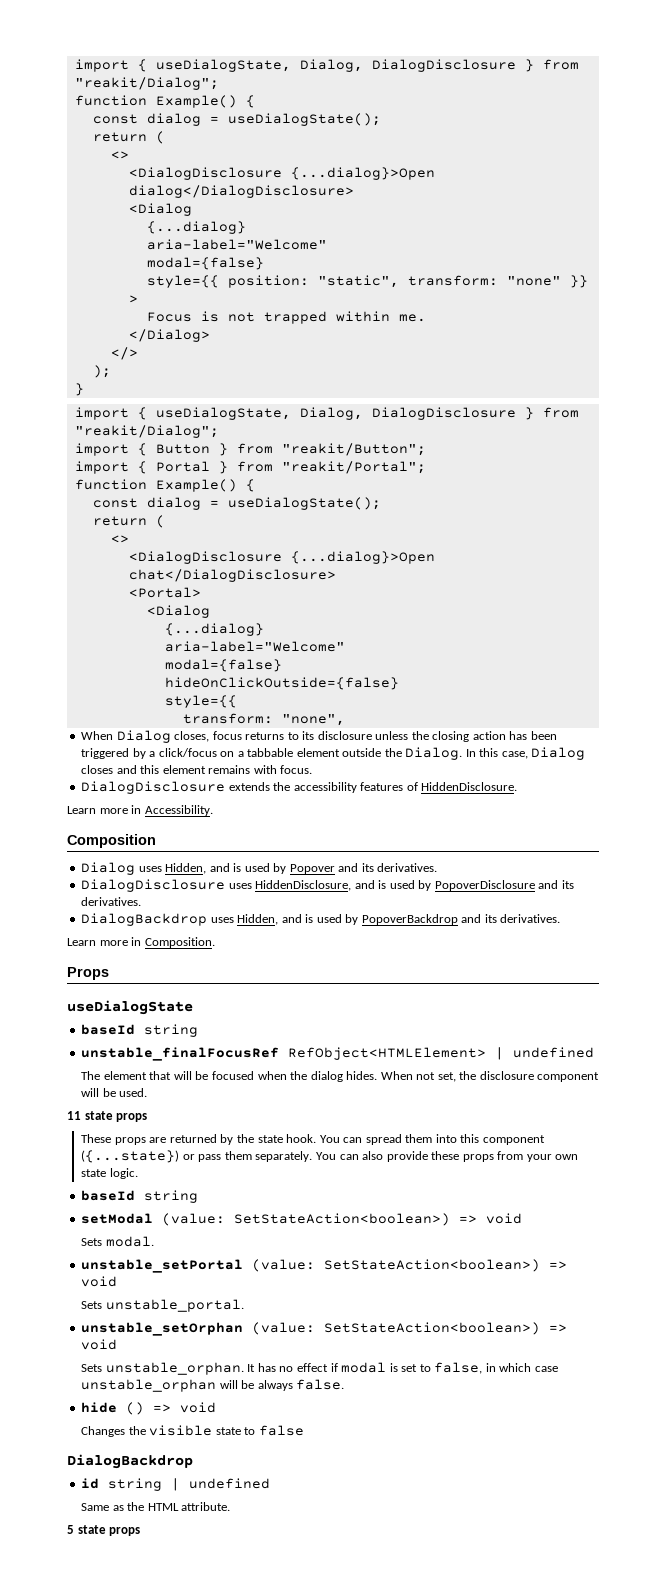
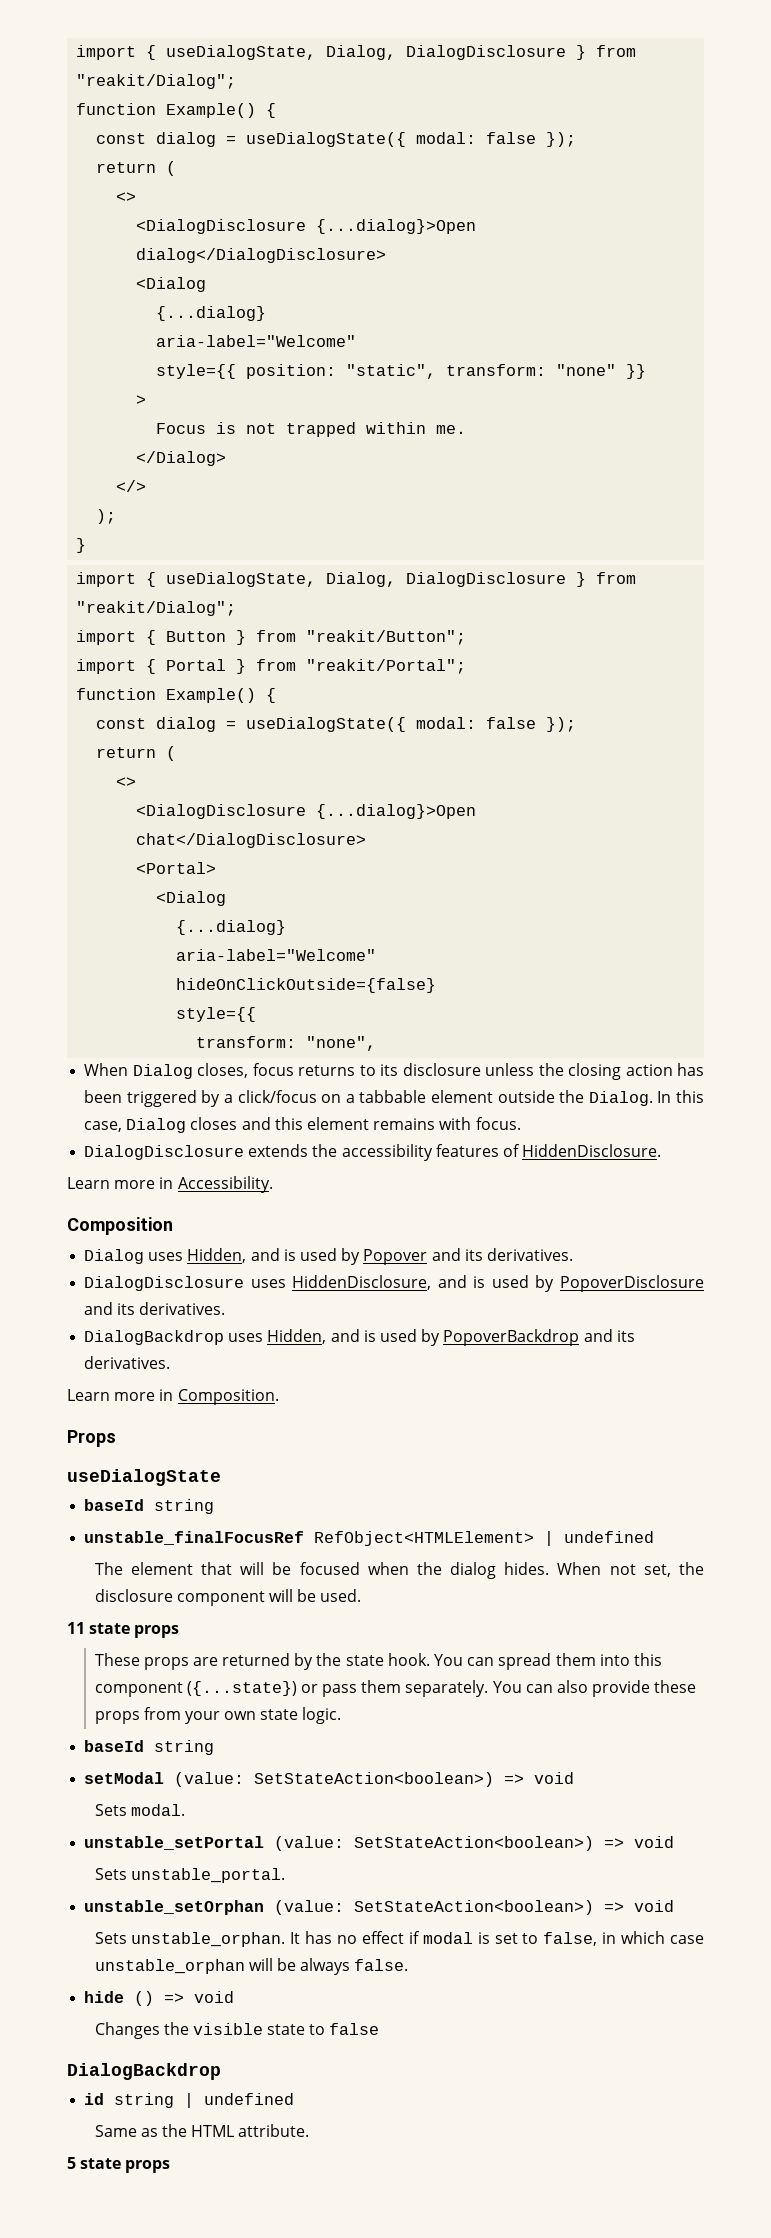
[227,113,381,126] useDialogState(); -> [246,132,577,147] useDialogState({ modal: false });
[146,257,264,270] // modal={false} -> (357, 341) none
[227,497,381,510] useDialogState(); -> [246,717,577,732] useDialogState({ modal: false });
[164,659,282,672] // modal={false} -> (377, 955) none

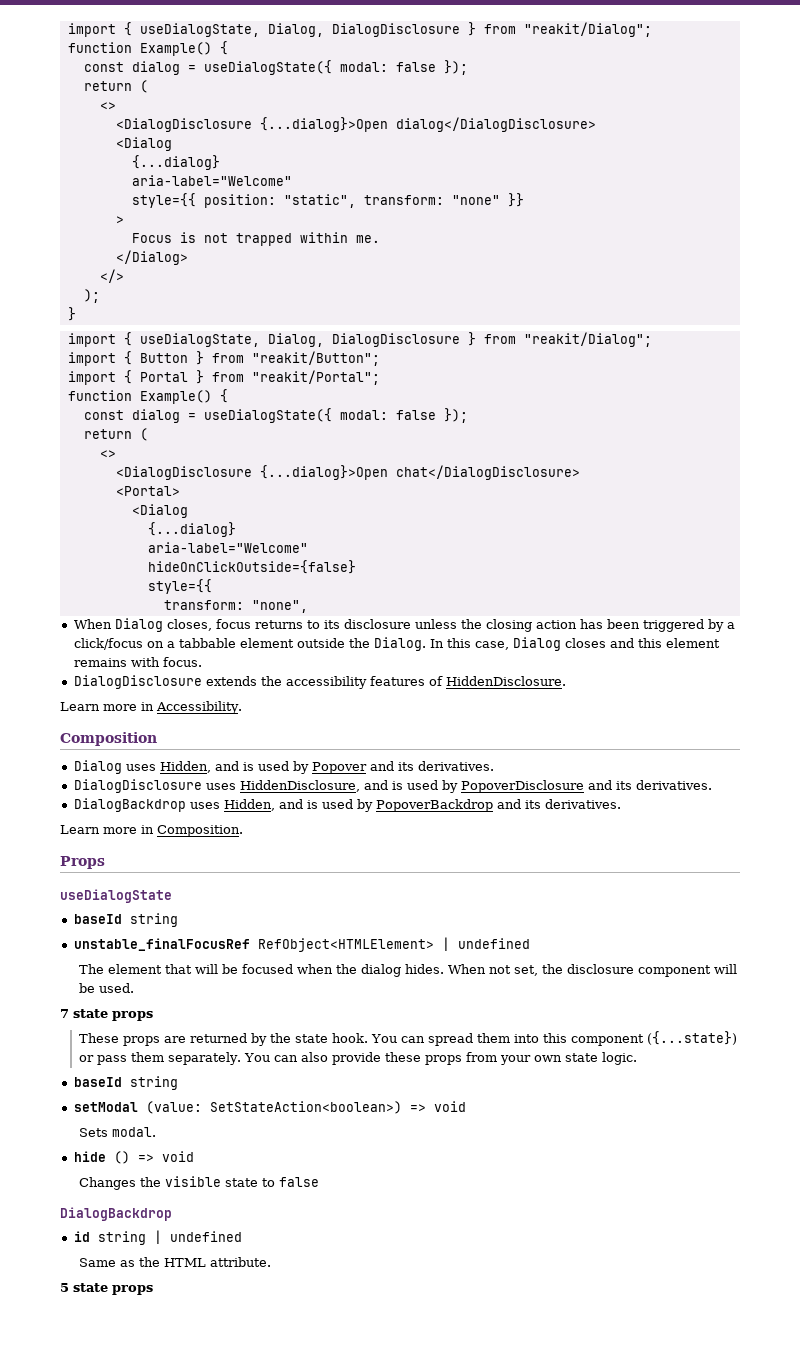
[67,1622,85,1634] 11 -> [60,1009,69,1018] 7
[84,1836,675,1851] [94,1868,285,1883] [84,1900,675,1915] [94,1931,704,1947] [94,1958,409,1975] // unstable_setPortal (value: SetStateAction<boolean>) => void // Sets unstable_portal. // unstable_setOrphan (value: SetStateAction<boolean>) => void // Sets unstable_orphan. It has no effect if modal is set to false, in which case unstable_orphan will be always false. -> (157, 1132) none

